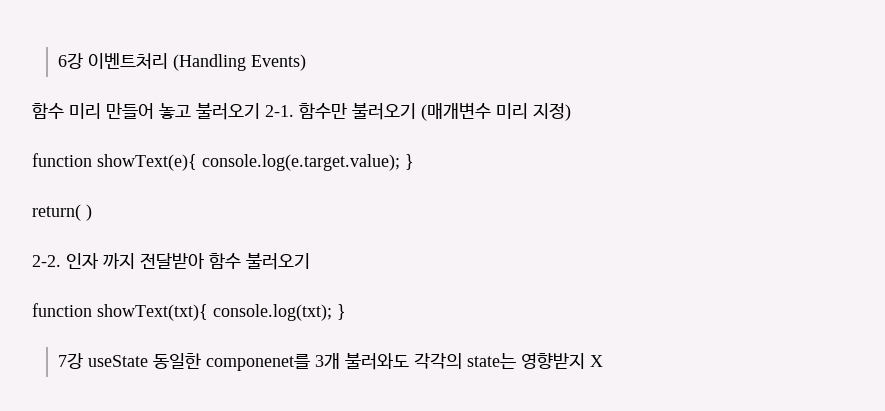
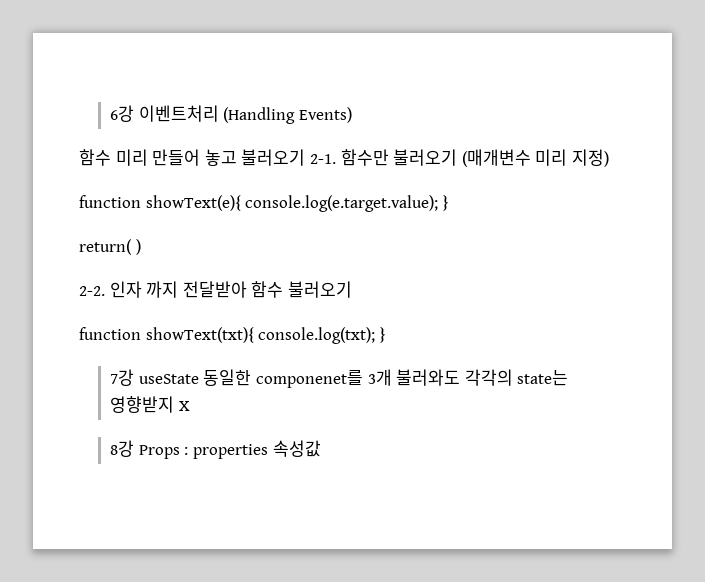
(604, 361) none -> [110,440,321,459] // 8강 Props : properties 속성값

